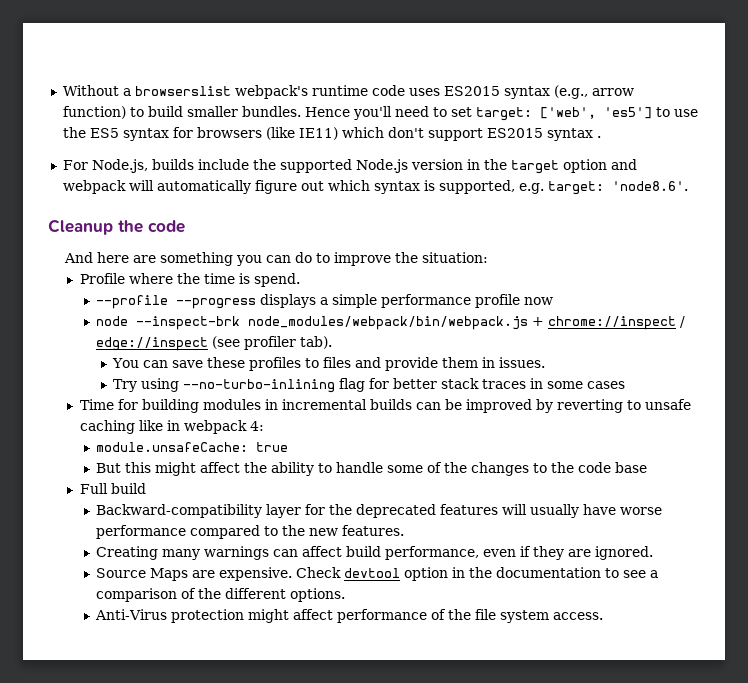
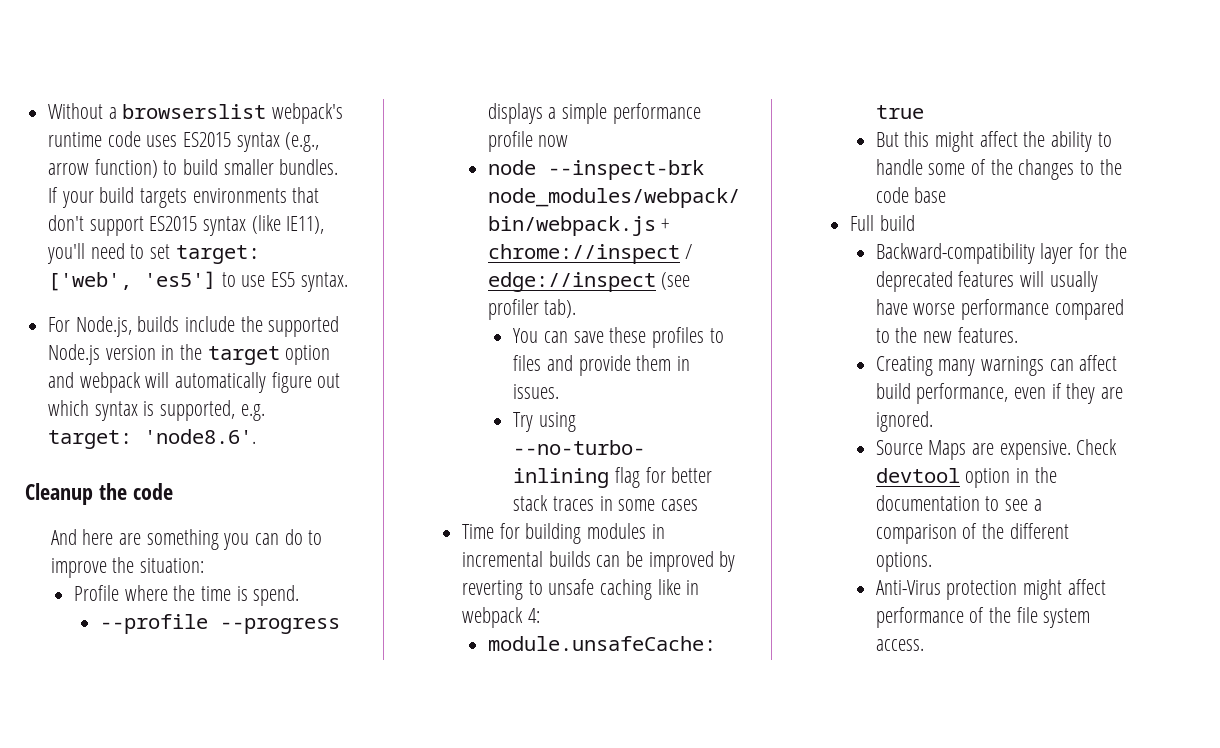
[304,107,350,117] Hence -> [48,187,320,208] [48,215,325,236] If your build targets environments that don't support ES2015 syntax (like IE11),
[62,127,601,141] the ES5 syntax for browsers (like IE11) which don't support ES2015 syntax . -> [271,272,348,292] ES5 syntax.

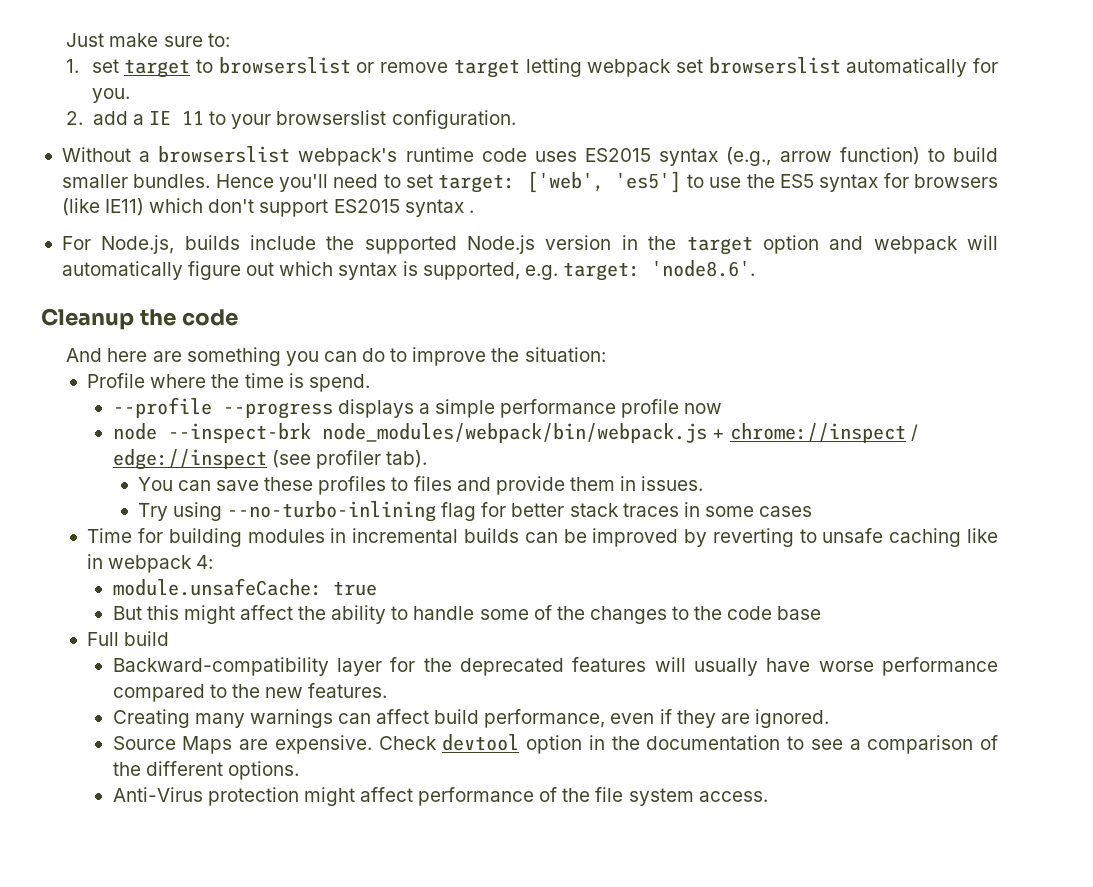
(48, 111) none -> [66,33,230,47] [66,57,998,78] [91,88,130,103] [66,110,516,129] Just make sure to: // 1. set target to browserslist or remove target letting webpack set browserslist automatically for you. // 2. add a IE 11 to your browserslist configuration. //
[48,187,320,208] [48,215,325,236] If your build targets environments that don't support ES2015 syntax (like IE11), -> [215,174,274,188] Hence
[271,272,348,292] ES5 syntax. -> [746,173,999,192] [61,198,474,217] the ES5 syntax for browsers (like IE11) which don't support ES2015 syntax .

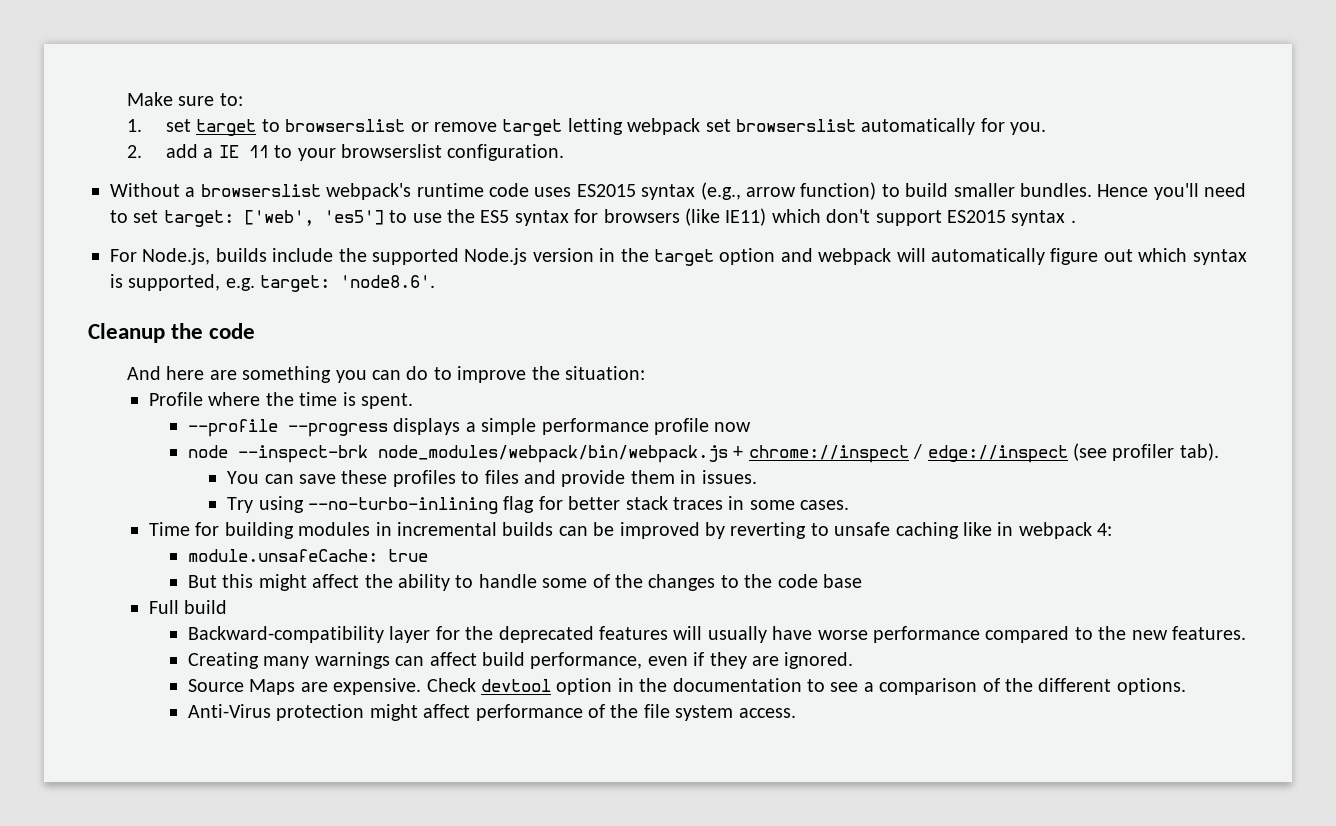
[66,33,159,47] Just make -> [127,92,174,106] Make
[308,374,370,392] spend. -> [361,393,414,409] spent.
[759,506,813,517] cases -> [800,500,850,510] cases.

